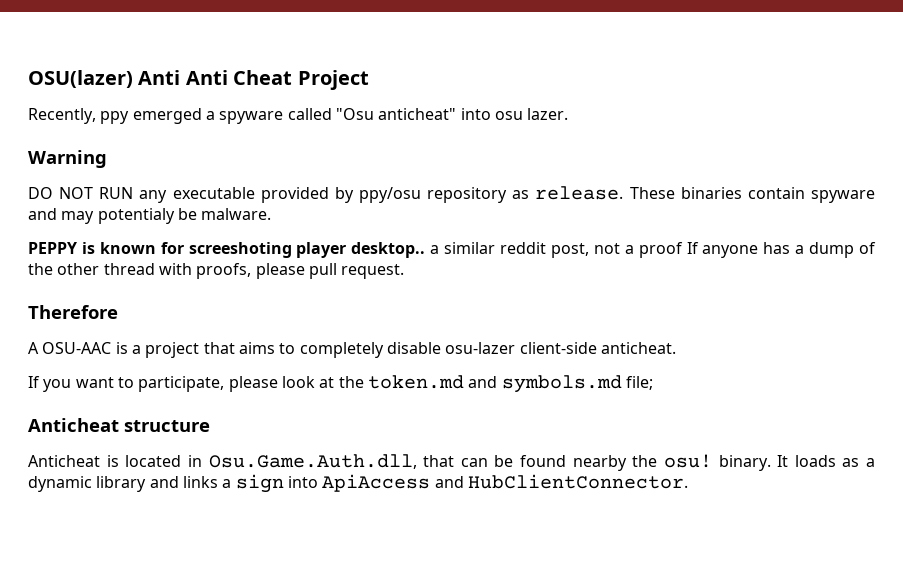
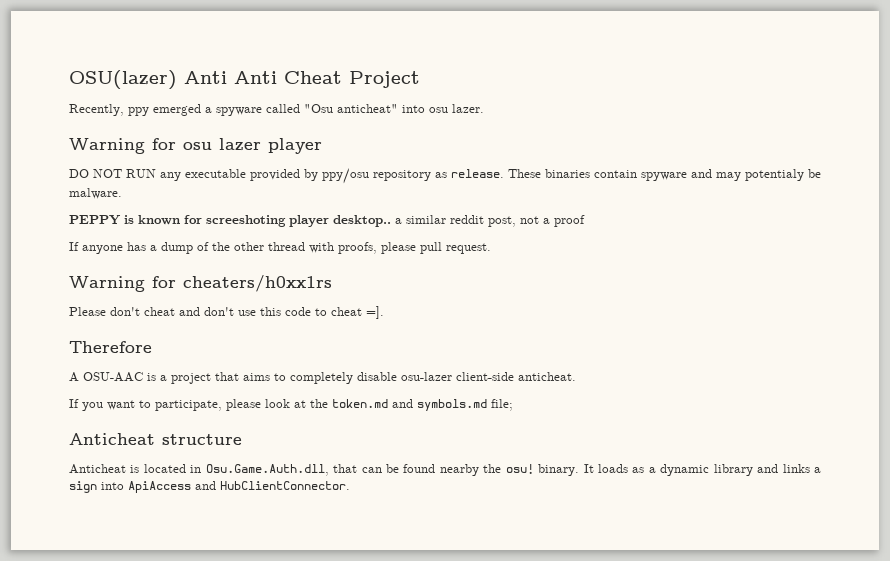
(107, 159) none -> [152,138,322,154] for osu lazer player
(683, 250) none -> (585, 221) //
(405, 271) none -> [69,275,332,292] [69,306,384,319] // Warning for cheaters/h0xx1rs // Please don't cheat and don't use this code to cheat =].

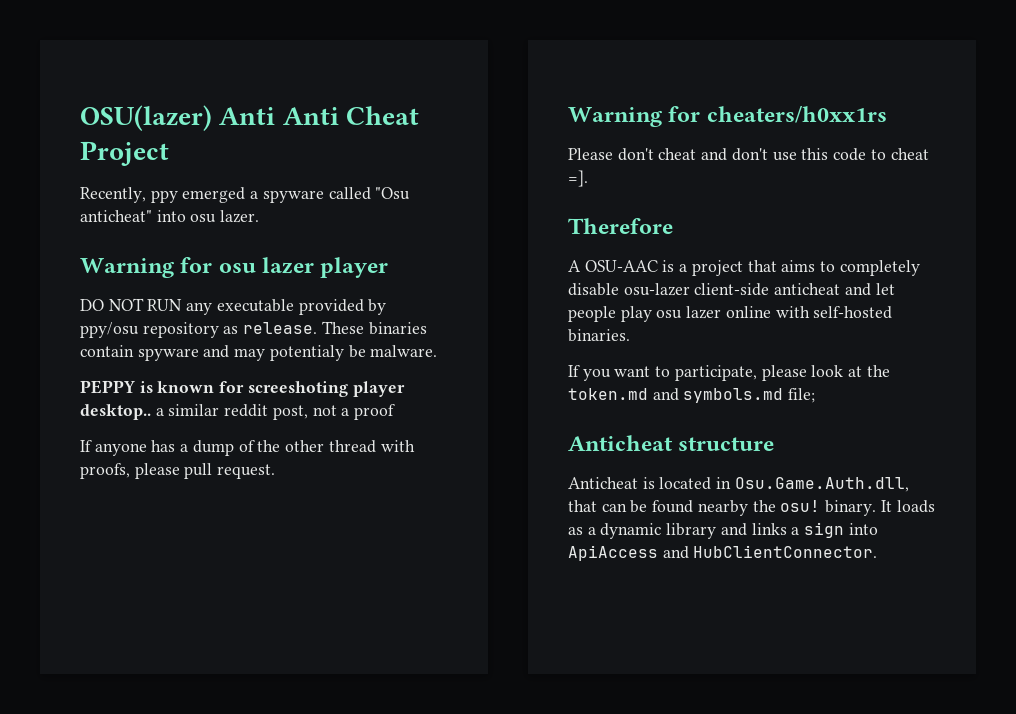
[518,372,576,381] anticheat. -> [774,283,895,296] [568,306,893,322] [568,329,630,342] anticheat and let people play osu lazer online with self-hosted binaries.

